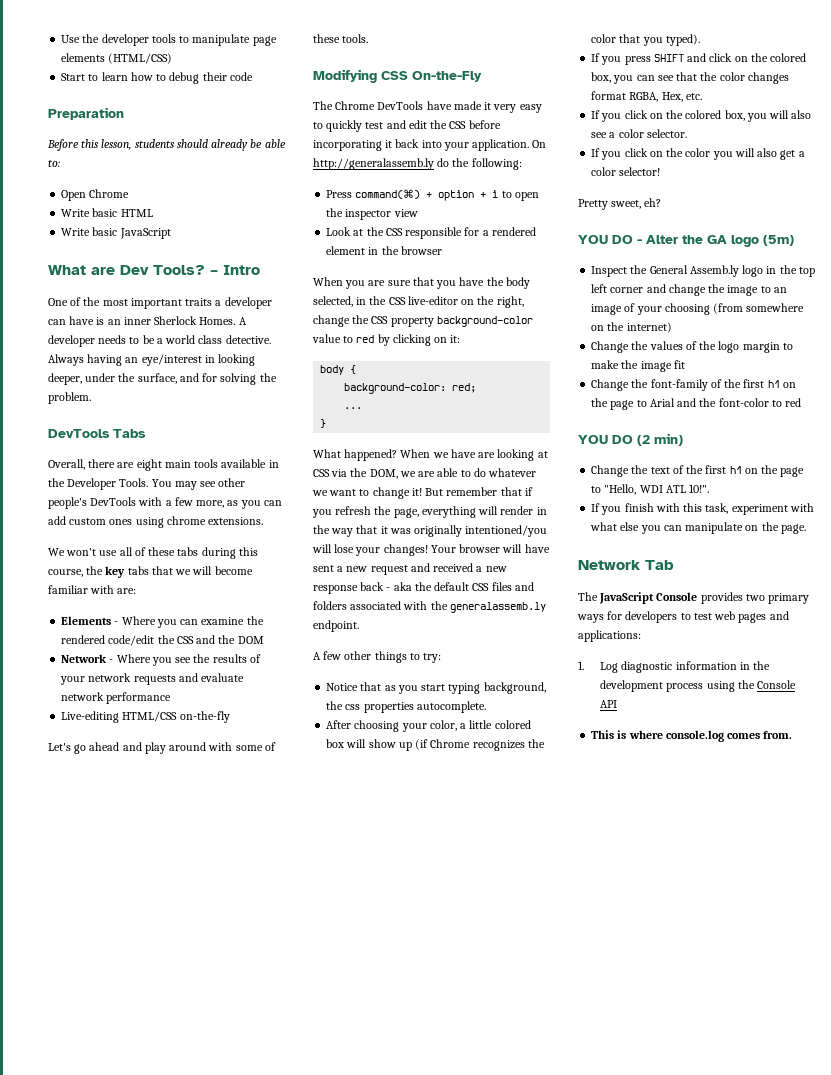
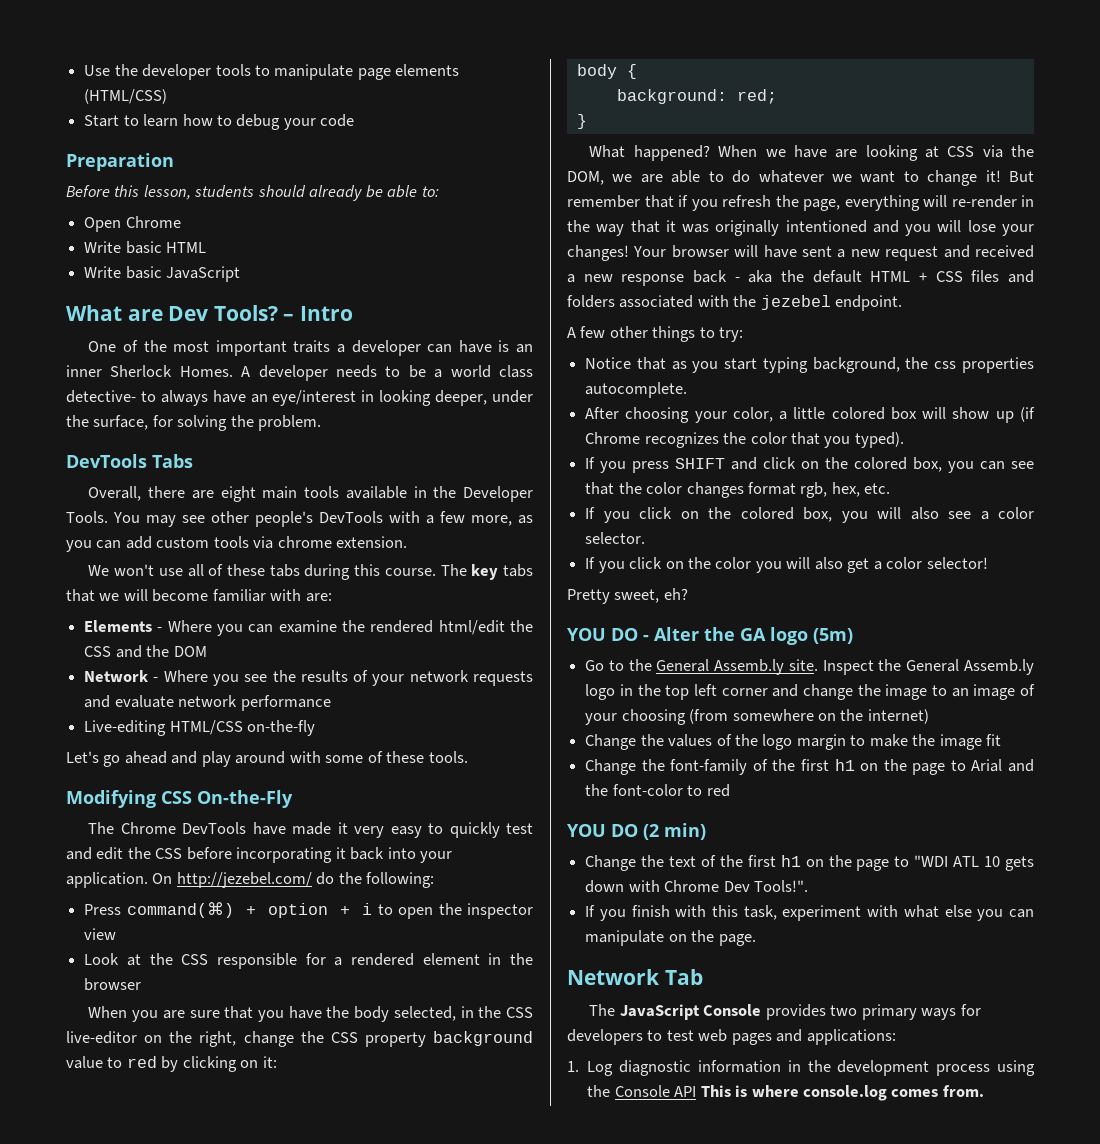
[202,72,227,81] their -> [283,118,316,130] your
[225,335,271,344] [48,354,123,366] detective. Always having -> [66,390,246,406] detective- to always have
[179,373,199,382] and -> (149, 422) none
[109,516,264,528] ones using chrome extensions. -> [213,536,408,549] tools via chrome extension.
[48,566,104,577] course, the -> [384,564,467,576] course. The
[108,635,155,646] code/edit -> [438,620,505,635] html/edit
[313,158,434,170] http://generalassemb.ly -> [176,872,312,888] http://jezebel.com/
[436,316,533,327] background-color -> [433,1031,533,1046] background
[344,383,447,394] background-color: -> [616,89,727,104] background:
[344,407,363,409] // ... -> (777, 96) none
[500,506,534,515] render -> [951,195,1017,208] re-render
[465,525,548,537] intentioned/you -> [785,220,932,236] intentioned and you
(470, 586) none -> [870,271,927,282] HTML +
[449,602,546,613] generalassemb.ly -> [760,295,831,310] jezebel
[629,92,683,102] RGBA, Hex, -> [800,482,860,498] rgb, hex,
(794, 240) none -> [585,659,818,675] Go to the General Assemb.ly site.
[604,484,710,495] "Hello, WDI ATL 10!". -> [914,855,1034,871] [585,880,808,893] "WDI ATL 10 gets down with Chrome Dev Tools!".
(618, 704) // -> (697, 1091) none

